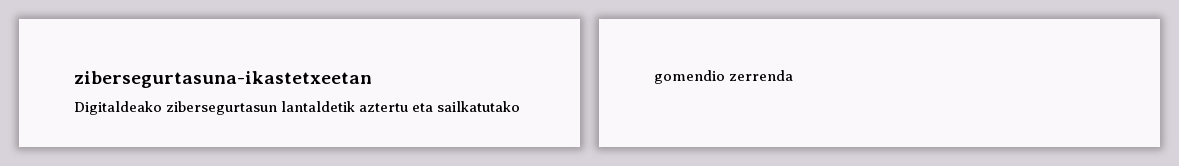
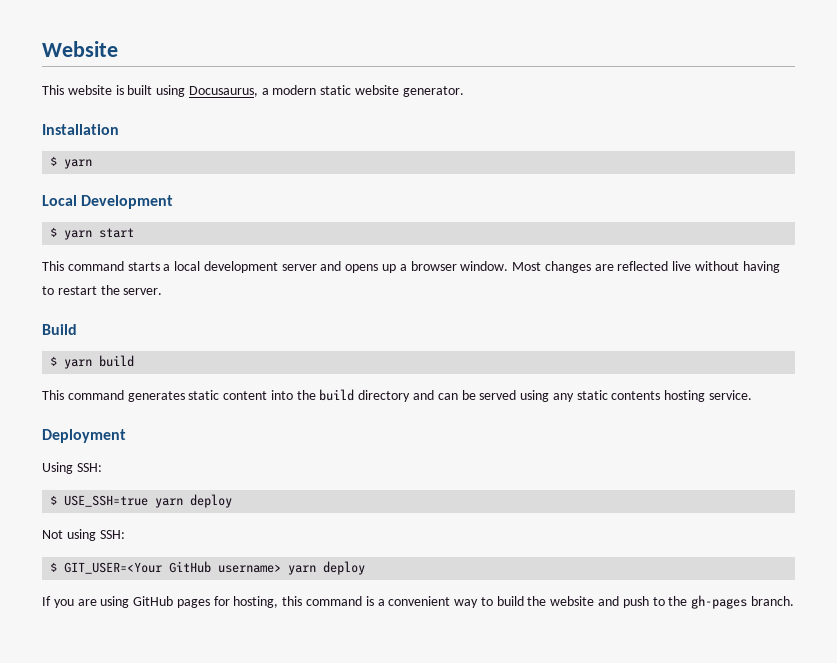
[74,71,372,88] [74,101,521,115] [654,70,794,84] zibersegurtasuna-ikastetxeetan // Digitaldeako zibersegurtasun lantaldetik aztertu eta sailkatutako gomendio zerrenda -> [42,41,118,57] [42,85,464,97] [42,124,119,135] [50,156,93,169] [42,195,174,209] [50,227,135,240] [42,261,780,273] [42,285,163,295] [42,324,77,335] [50,355,135,369] [42,389,753,402] [42,429,126,443] [42,462,102,474] [50,494,233,508] [42,529,125,541] [50,561,366,575] [42,595,794,609] Website // This website is built using Docusaurus, a modern static website generator. // Installation // $ yarn // Local Development // $ yarn start // This command starts a local development server and opens up a browser window. Most changes are reflected live without having to restart the server. // Build // $ yarn build // This command generates static content into the build directory and can be served using any static contents hosting service. // Deployment // Using SSH: // $ USE_SSH=true yarn deploy // Not using SSH: // $ GIT_USER=<Your GitHub username> yarn deploy // If you are using GitHub pages for hosting, this command is a convenient way to build the website and push to the gh-pages branch.

